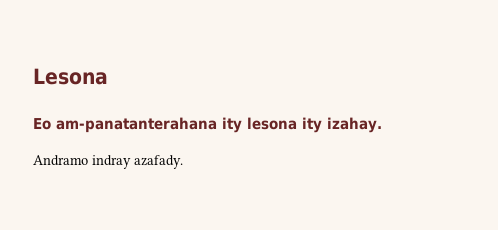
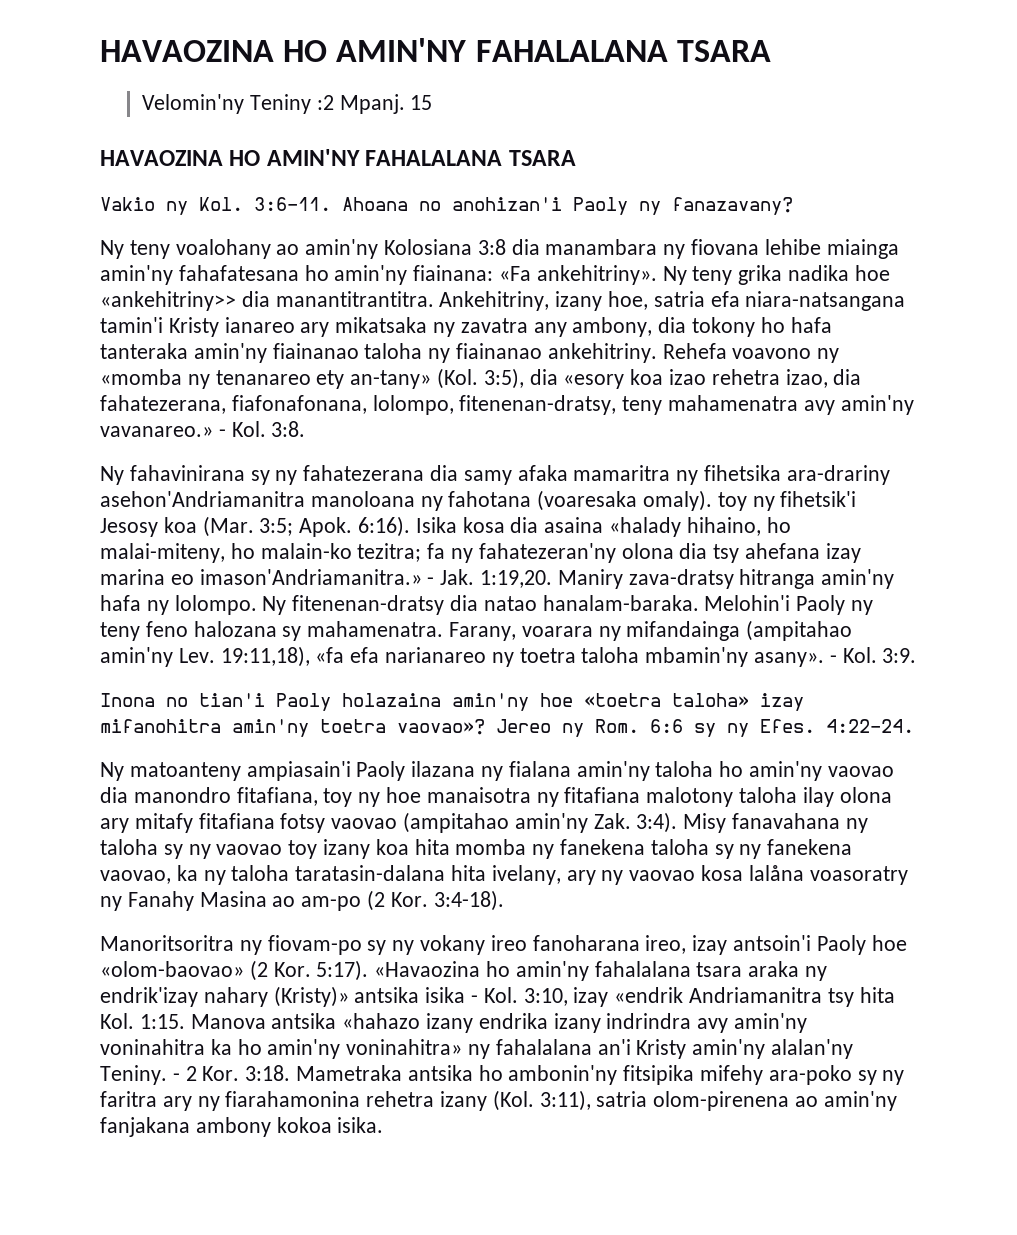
[33,68,108,85] [33,117,382,133] [33,155,183,169] Lesona // Eo am-panatanterahana ity lesona ity izahay. // Andramo indray azafady. -> [100,38,771,62] [142,94,433,114] [100,149,576,166] [100,197,793,215] [100,239,899,259] [100,265,890,285] [100,291,906,311] [100,317,832,337] [100,343,840,363] [100,368,862,389] [100,395,914,415] [100,421,306,437] [100,465,890,485] [100,490,857,511] [100,516,791,537] [100,543,861,563] [100,569,895,589] [100,595,874,615] [100,620,853,641] [100,646,917,667] [100,693,804,711] [100,719,914,737] [100,761,894,781] [100,787,892,807] [100,812,868,833] [100,839,853,859] [100,865,908,885] [100,890,504,911] [100,935,907,955] [100,960,828,981] [100,986,895,1007] [100,1013,808,1033] [100,1039,854,1059] [100,1065,905,1085] [100,1090,897,1111] [100,1117,384,1137] HAVAOZINA HO AMIN'NY FAHALALANA TSARA // Velomin'ny Teniny :2 Mpanj. 15 // HAVAOZINA HO AMIN'NY FAHALALANA TSARA // Vakio ny Kol. 3:6-11. Ahoana no anohizan'i Paoly ny fanazavany? // Ny teny voalohany ao amin'ny Kolosiana 3:8 dia manambara ny fiovana lehibe miainga amin'ny fahafatesana ho amin'ny fiainana: «Fa ankehitriny». Ny teny grika nadika hoe «ankehitriny>> dia manantitrantitra. Ankehitriny, izany hoe, satria efa niara-natsangana tamin'i Kristy ianareo ary mikatsaka ny zavatra any ambony, dia tokony ho hafa tanteraka amin'ny fiainanao taloha ny fiainanao ankehitriny. Rehefa voavono ny «momba ny tenanareo ety an-tany» (Kol. 3:5), dia «esory koa izao rehetra izao, dia fahatezerana, fiafonafonana, lolompo, fitenenan-dratsy, teny mahamenatra avy amin'ny vavanareo.» - Kol. 3:8. // Ny fahavinirana sy ny fahatezerana dia samy afaka mamaritra ny fihetsika ara-drariny asehon'Andriamanitra manoloana ny fahotana (voaresaka omaly). toy ny fihetsik'i Jesosy koa (Mar. 3:5; Apok. 6:16). Isika kosa dia asaina «halady hihaino, ho malai-miteny, ho malain-ko tezitra; fa ny fahatezeran'ny olona dia tsy ahefana izay marina eo imason'Andriamanitra.» - Jak. 1:19,20. Maniry zava-dratsy hitranga amin'ny hafa ny lolompo. Ny fitenenan-dratsy dia natao hanalam-baraka. Melohin'i Paoly ny teny feno halozana sy mahamenatra. Farany, voarara ny mifandainga (ampitahao amin'ny Lev. 19:11,18), «fa efa narianareo ny toetra taloha mbamin'ny asany». - Kol. 3:9. // Inona no tian'i Paoly holazaina amin'ny hoe «toetra taloha» izay mifanohitra amin'ny toetra vaovao»? Jereo ny Rom. 6:6 sy ny Efes. 4:22-24. // Ny matoanteny ampiasain'i Paoly ilazana ny fialana amin'ny taloha ho amin'ny vaovao dia manondro fitafiana, toy ny hoe manaisotra ny fitafiana malotony taloha ilay olona ary mitafy fitafiana fotsy vaovao (ampitahao amin'ny Zak. 3:4). Misy fanavahana ny taloha sy ny vaovao toy izany koa hita momba ny fanekena taloha sy ny fanekena vaovao, ka ny taloha taratasin-dalana hita ivelany, ary ny vaovao kosa lalåna voasoratry ny Fanahy Masina ao am-po (2 Kor. 3:4-18). // Manoritsoritra ny fiovam-po sy ny vokany ireo fanoharana ireo, izay antsoin'i Paoly hoe «olom-baovao» (2 Kor. 5:17). «Havaozina ho amin'ny fahalalana tsara araka ny endrik'izay nahary (Kristy)» antsika isika - Kol. 3:10, izay «endrik Andriamanitra tsy hita Kol. 1:15. Manova antsika «hahazo izany endrika izany indrindra avy amin'ny voninahitra ka ho amin'ny voninahitra» ny fahalalana an'i Kristy amin'ny alalan'ny Teniny. - 2 Kor. 3:18. Mametraka antsika ho ambonin'ny fitsipika mifehy ara-poko sy ny faritra ary ny fiarahamonina rehetra izany (Kol. 3:11), satria olom-pirenena ao amin'ny fanjakana ambony kokoa isika.

